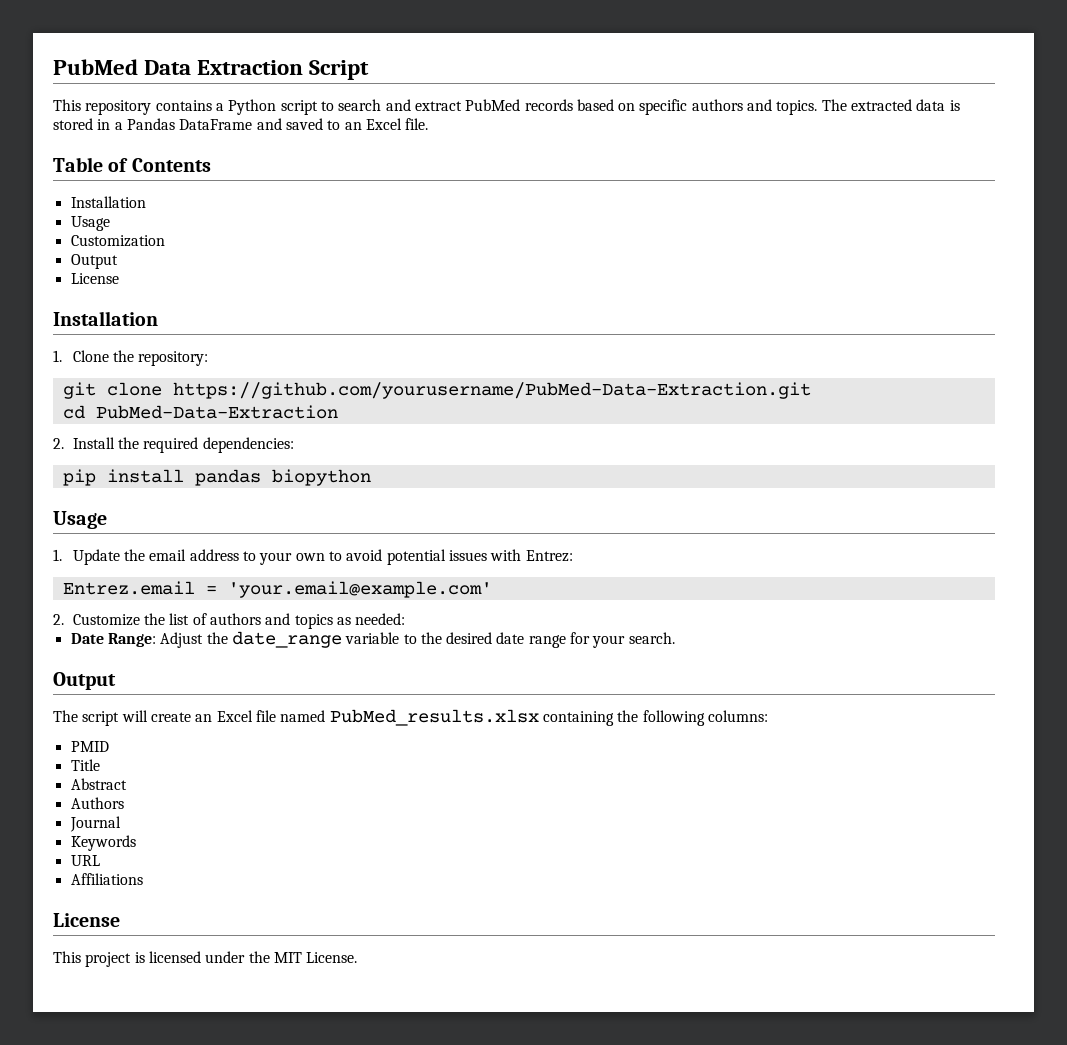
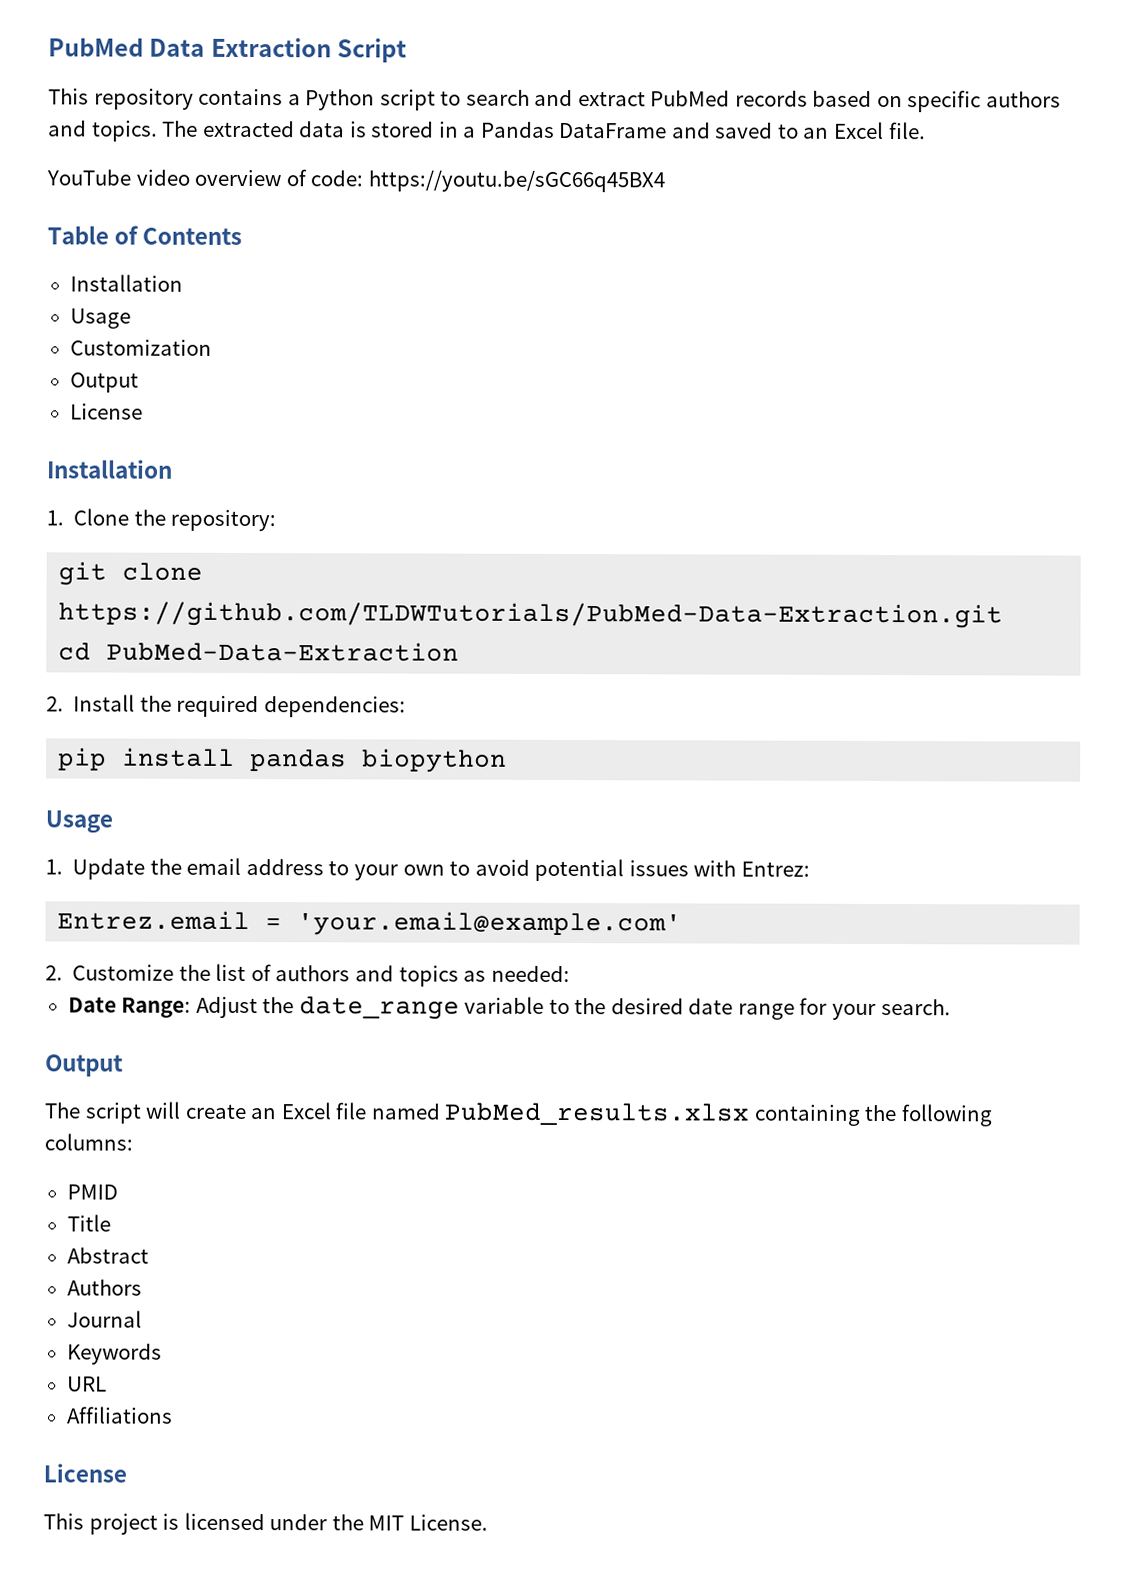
(429, 124) none -> [46,169,665,193] // YouTube video overview of code: https://youtu.be/sGC66q45BX4
[172,382,811,399] https://github.com/yourusername/PubMed-Data-Extraction.git -> [58,601,1004,629] https://github.com/TLDWTutorials/PubMed-Data-Extraction.git

